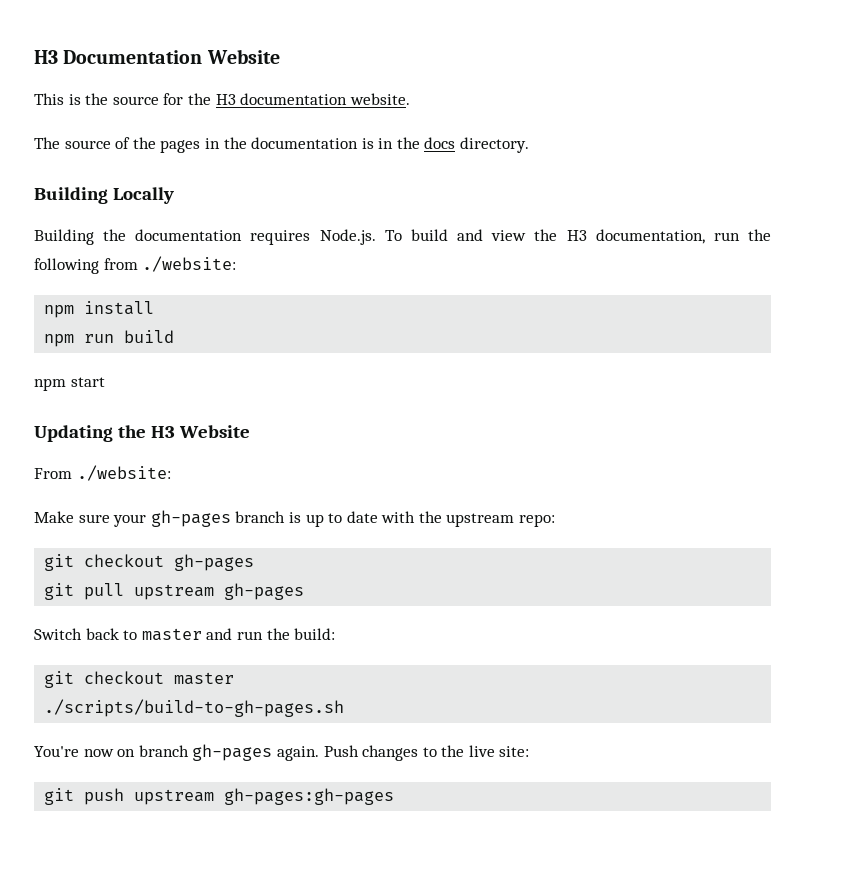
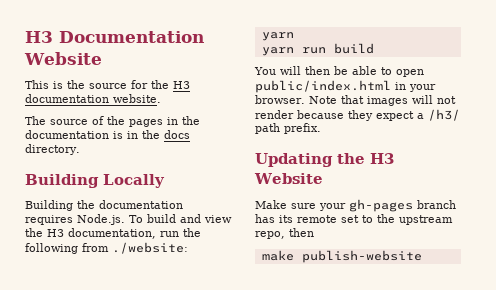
[44,301,155,318] [44,334,75,347] npm install // npm -> [261,32,294,41] [261,47,294,56] yarn // yarn
[34,377,105,391] npm start -> [254,66,424,77] [255,80,436,93] [255,95,456,106] [255,109,460,121] [255,123,321,134] You will then be able to open public/index.html in your browser. Note that images will not render because they expect a /h3/ path prefix.
[34,465,171,481] // From ./website: -> (323, 178) none
[288,511,556,527] [44,554,255,571] [44,583,305,600] [34,628,336,641] [44,671,235,688] [44,699,345,717] [34,744,530,761] [44,788,395,805] is up to date with the upstream repo: // git checkout gh-pages // git pull upstream gh-pages // Switch back to master and run the build: // git checkout master // ./scripts/build-to-gh-pages.sh // You're now on branch gh-pages again. Push changes to the live site: // git push upstream gh-pages:gh-pages -> [255,214,453,225] [255,228,314,239] [261,250,422,263] has its remote set to the upstream repo, then // make publish-website

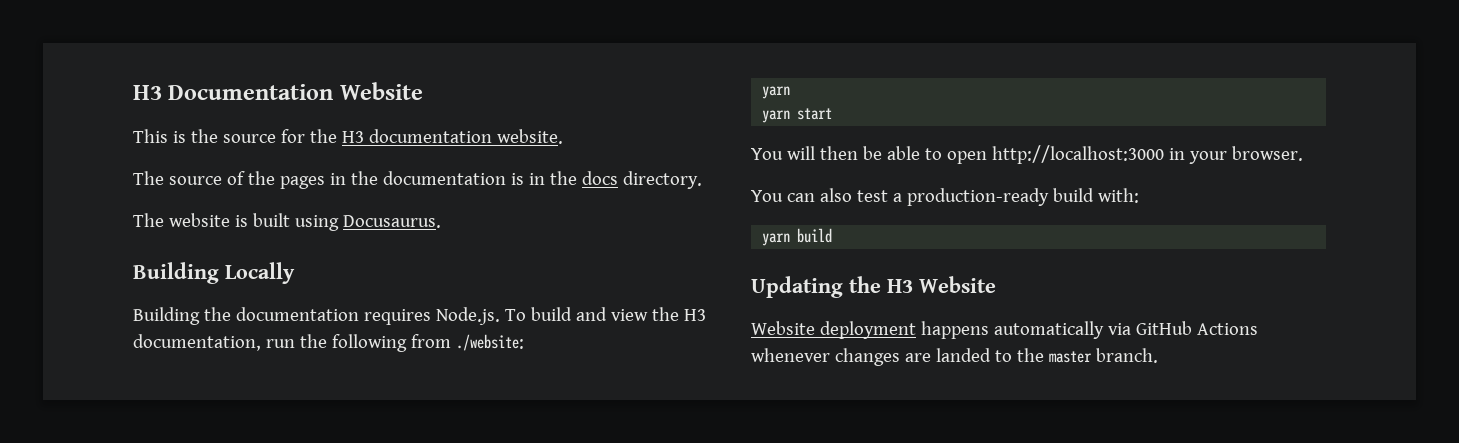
(80, 149) none -> [133,213,441,231] // The website is built using Docusaurus.
[301,43,374,54] run build -> [797,108,833,120] start
[255,80,391,93] public/index.html -> [991,145,1164,164] http://localhost:3000
[308,95,456,106] [255,109,460,121] [255,123,321,134] [255,153,394,167] [254,173,323,184] [255,199,456,212] [255,214,453,225] [255,228,314,239] [261,250,422,263] Note that images will not render because they expect a /h3/ path prefix. // Updating the H3 Website // Make sure your gh-pages branch has its remote set to the upstream repo, then // make publish-website -> [751,188,1139,206] [762,228,833,246] [751,276,996,298] [751,321,1258,339] [751,348,1158,366] // You can also test a production-ready build with: // yarn build // Updating the H3 Website // Website deployment happens automatically via GitHub Actions whenever changes are landed to the master branch.

